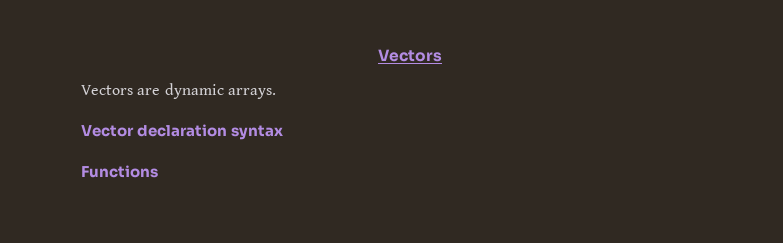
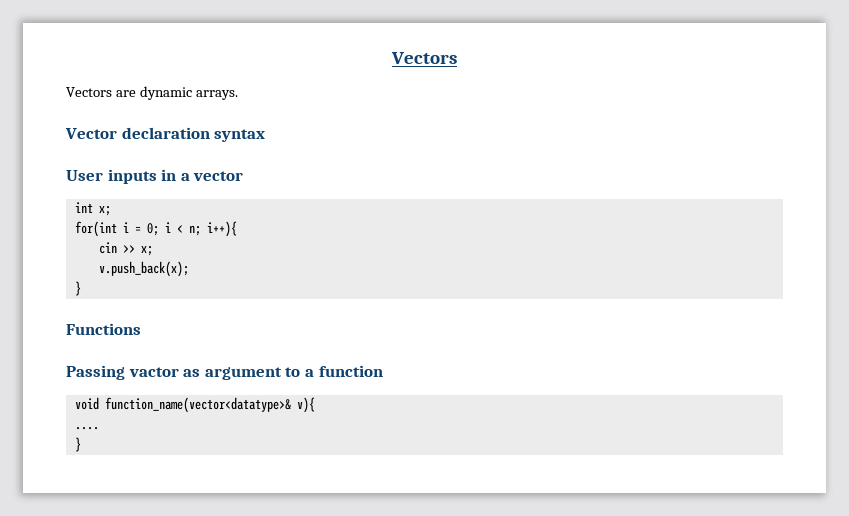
[81,165,158,178] Functions -> [66,169,244,184] [74,202,111,216] [74,221,237,237] [98,242,153,256] [98,261,189,277] [74,281,81,296] [66,323,141,335] [66,365,383,380] [74,397,315,413] [74,427,99,430] [74,437,81,452] User inputs in a vector // int x; // for(int i = 0; i < n; i++){ // cin >> x; // v.push_back(x); // } // Functions // Passing vactor as argument to a function // void function_name(vector<datatype>& v){ // .... // }

